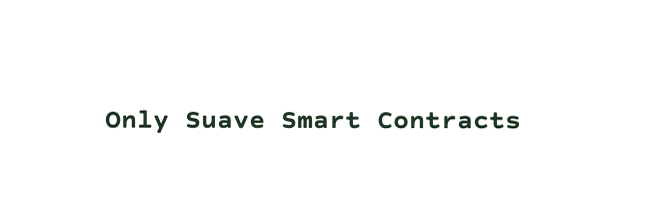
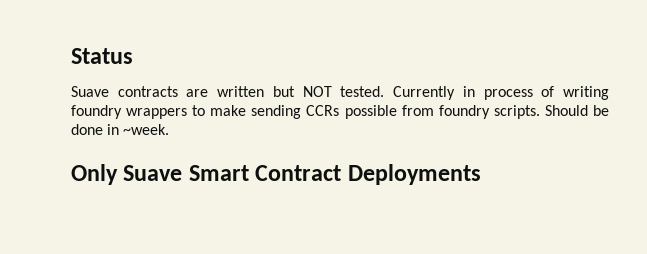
(104, 121) none -> [71,48,133,64] [71,86,610,100] [71,105,609,119] [71,124,170,135] Status // Suave contracts are written but NOT tested. Currently in process of writing foundry wrappers to make sending CCRs possible from foundry scripts. Should be done in ~week. //
[376,112,521,130] Contracts -> [255,164,481,185] Contract Deployments

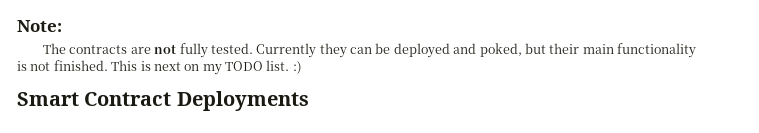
[71,48,133,64] [71,86,610,100] [71,105,609,119] [71,124,170,135] [71,164,183,185] Status // Suave contracts are written but NOT tested. Currently in process of writing foundry wrappers to make sending CCRs possible from foundry scripts. Should be done in ~week. // Only Suave -> [17,20,62,32] [43,43,697,58] [17,60,302,75] Note: // The contracts are not fully tested. Currently they can be deployed and poked, but their main functionality is not finished. This is next on my TODO list. :) //

